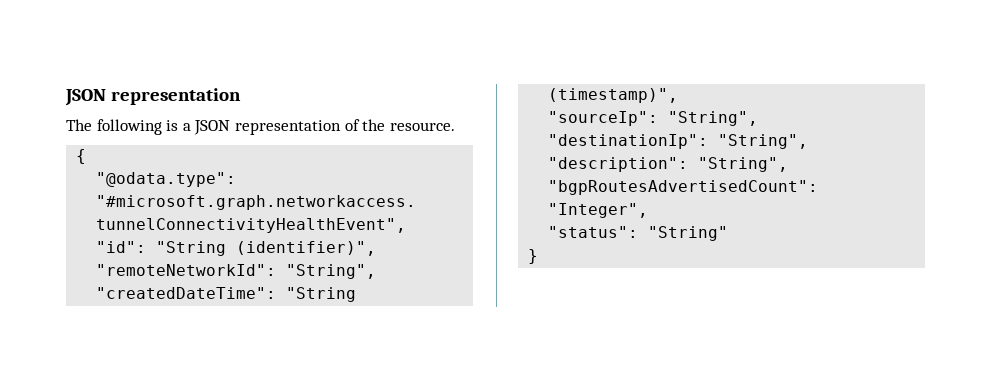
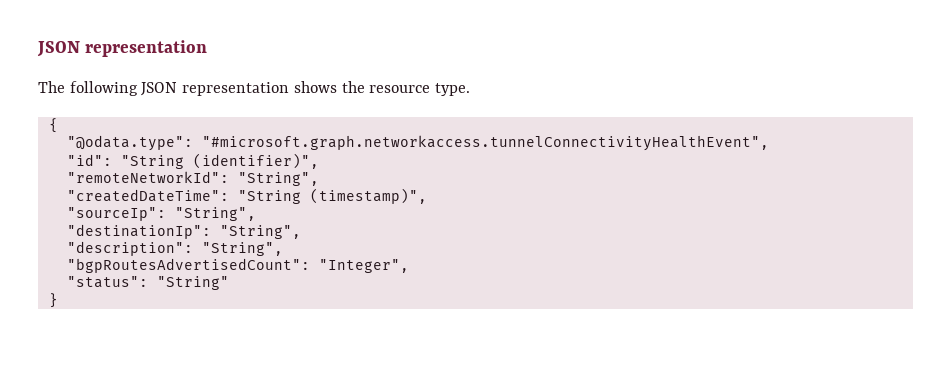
[166,119,455,135] is a JSON representation of the resource. -> [141,81,471,96] JSON representation shows the resource type.

